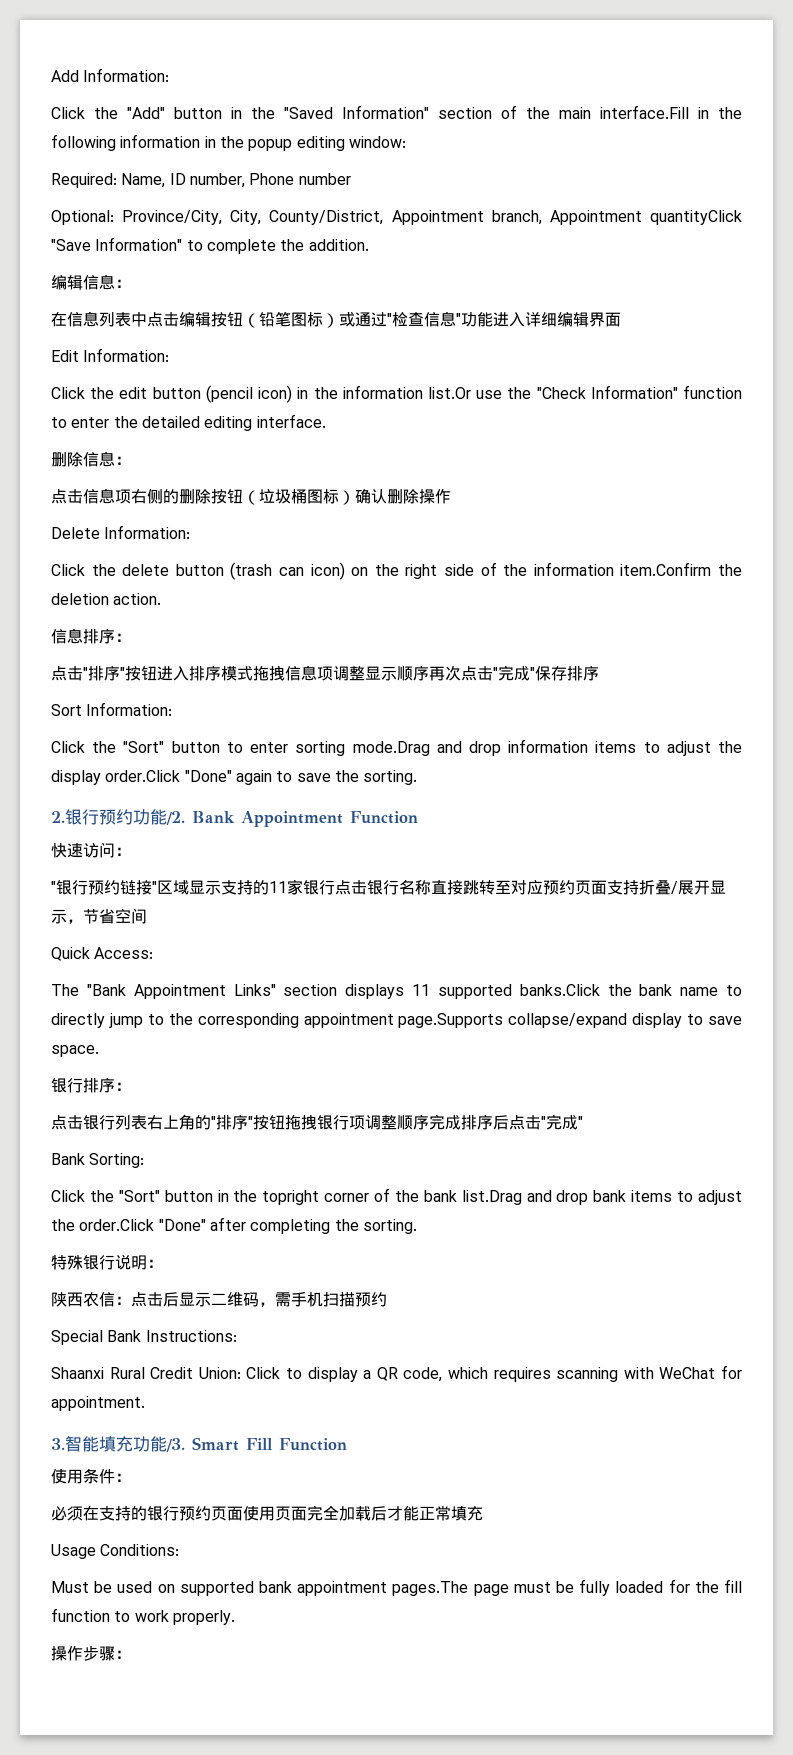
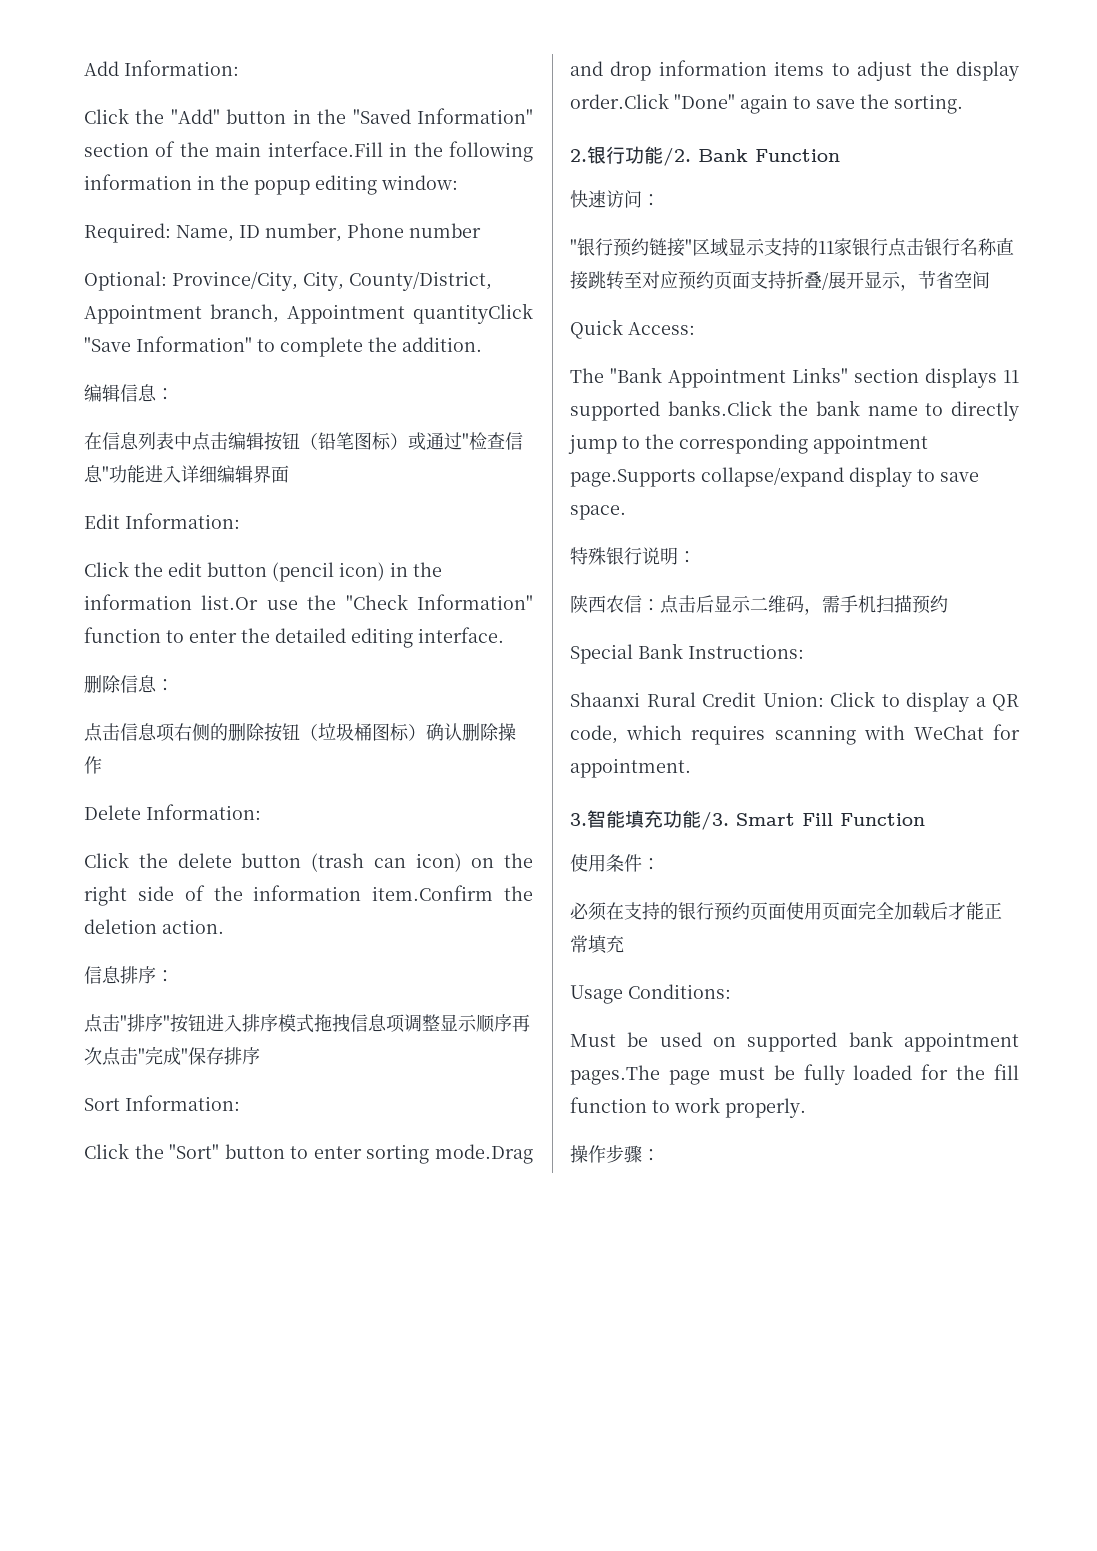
[99,809,133,825] 预约 -> (625, 155) none
[241,811,343,827] Appointment -> (748, 155) none
[51,1078,131,1093] [51,1114,583,1130] [51,1153,145,1168] [51,1188,742,1205] [51,1217,417,1234] // 银行排序： // 点击银行列表右上角的"排序"按钮拖拽银行项调整顺序完成排序后点击"完成" // Bank Sorting: // Click the "Sort" button in the topright corner of the bank list.Drag and drop bank items to adjust the order.Click "Done" after completing the sorting. -> (626, 512) none

